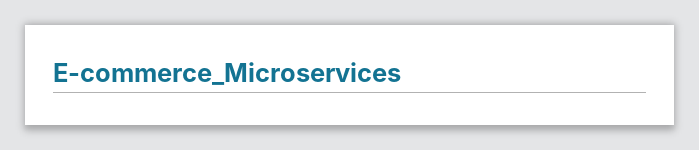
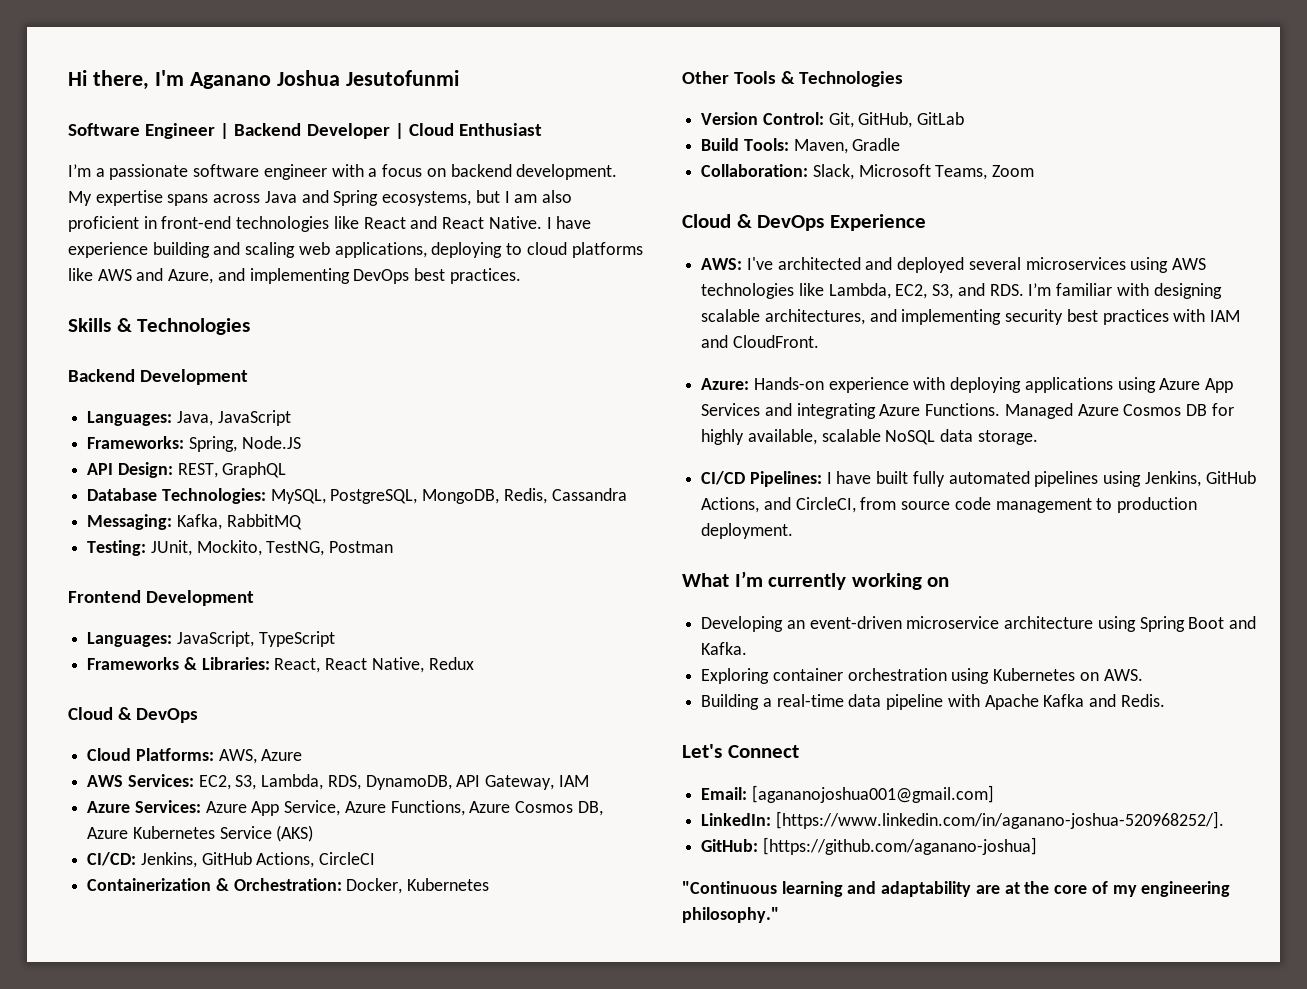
[53,62,401,85] E-commerce_Microservices -> [68,70,459,90] [68,123,542,139] [68,164,618,180] [68,190,572,206] [68,216,592,232] [68,242,643,258] [68,268,521,284] [68,318,251,335] [68,369,249,385] [87,410,291,426] [87,436,301,452] [87,462,287,478] [87,488,627,504] [87,514,302,530] [87,540,394,556] [68,590,255,606] [87,631,335,647] [87,657,474,673] [68,707,199,723] [87,748,303,764] [87,774,589,790] [87,800,603,816] [87,825,314,842] [87,852,376,868] [87,878,490,894] [682,71,904,87] [701,112,965,128] [701,138,901,154] [701,164,1035,180] [682,214,926,231] [701,257,1207,273] [701,283,1222,299] [701,309,1241,325] [701,335,819,348] [701,377,1234,393] [701,403,1234,419] [701,429,1038,445] [701,471,1256,487] [701,497,1198,513] [701,523,794,539] [682,571,950,590] [701,616,1257,632] [701,642,748,655] [701,668,1143,684] [701,694,1165,710] [682,744,799,758] [701,785,994,803] [701,811,1224,829] [701,837,1037,855] [682,881,1231,897] [682,907,779,923] Hi there, I'm Aganano Joshua Jesutofunmi // Software Engineer | Backend Developer | Cloud Enthusiast // I’m a passionate software engineer with a focus on backend development. My expertise spans across Java and Spring ecosystems, but I am also proficient in front-end technologies like React and React Native. I have experience building and scaling web applications, deploying to cloud platforms like AWS and Azure, and implementing DevOps best practices. // Skills & Technologies // Backend Development // Languages: Java, JavaScript // Frameworks: Spring, Node.JS // API Design: REST, GraphQL // Database Technologies: MySQL, PostgreSQL, MongoDB, Redis, Cassandra // Messaging: Kafka, RabbitMQ // Testing: JUnit, Mockito, TestNG, Postman // Frontend Development // Languages: JavaScript, TypeScript // Frameworks & Libraries: React, React Native, Redux // Cloud & DevOps // Cloud Platforms: AWS, Azure // AWS Services: EC2, S3, Lambda, RDS, DynamoDB, API Gateway, IAM // Azure Services: Azure App Service, Azure Functions, Azure Cosmos DB, Azure Kubernetes Service (AKS) // CI/CD: Jenkins, GitHub Actions, CircleCI // Containerization & Orchestration: Docker, Kubernetes // Other Tools & Technologies // Version Control: Git, GitHub, GitLab // Build Tools: Maven, Gradle // Collaboration: Slack, Microsoft Teams, Zoom // Cloud & DevOps Experience // AWS: I've architected and deployed several microservices using AWS technologies like Lambda, EC2, S3, and RDS. I’m familiar with designing scalable architectures, and implementing security best practices with IAM and CloudFront. // Azure: Hands-on experience with deploying applications using Azure App Services and integrating Azure Functions. Managed Azure Cosmos DB for highly available, scalable NoSQL data storage. // CI/CD Pipelines: I have built fully automated pipelines using Jenkins, GitHub Actions, and CircleCI, from source code management to production deployment. // What I’m currently working on // Developing an event-driven microservice architecture using Spring Boot and Kafka. // Exploring container orchestration using Kubernetes on AWS. // Building a real-time data pipeline with Apache Kafka and Redis. // Let's Connect // Email: [agananojoshua001@gmail.com] // LinkedIn: [https://www.linkedin.com/in/aganano-joshua-520968252/]. // GitHub: [https://github.com/aganano-joshua] // "Continuous learning and adaptability are at the core of my engineering philosophy."

